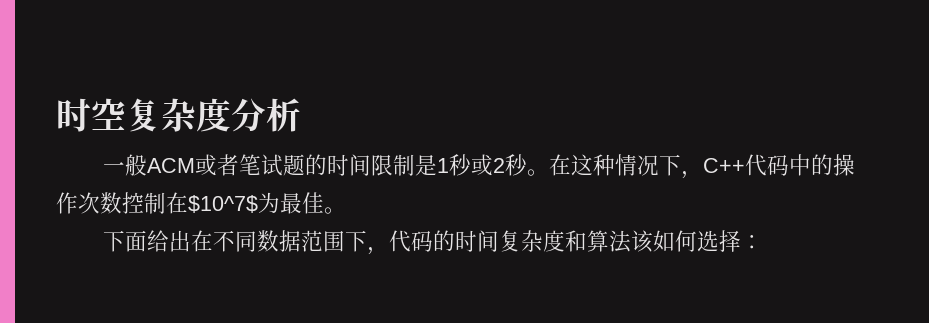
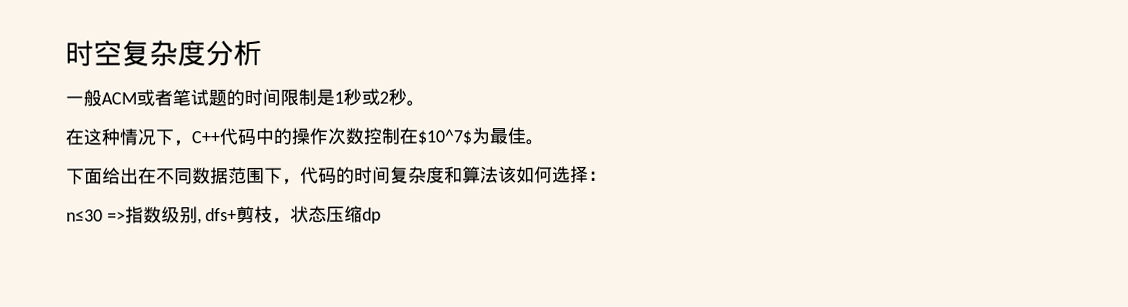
(550, 172) none -> (425, 103) //
(764, 242) none -> [66,205,382,225] // n≤30 =>指数级别, dfs+剪枝，状态压缩dp

